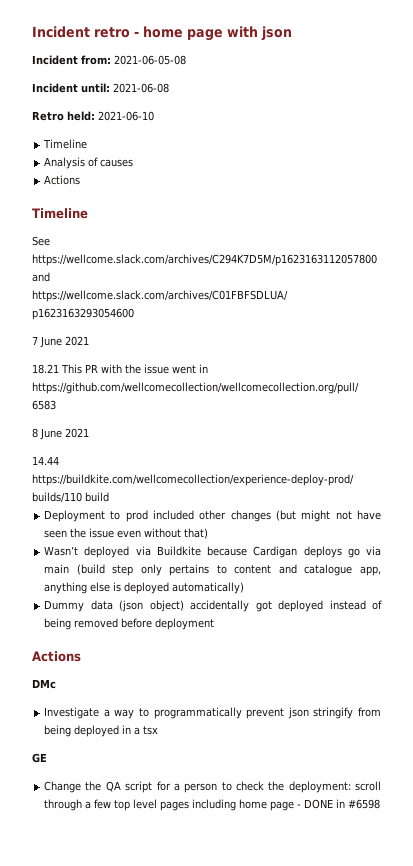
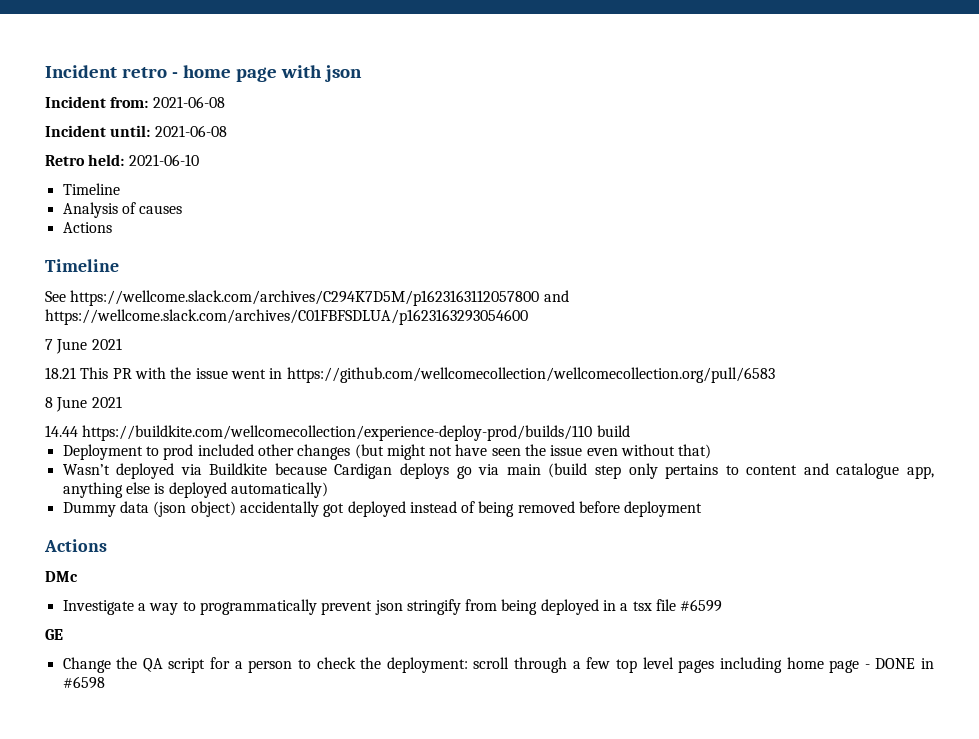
[114,55,186,65] 2021-06-05-08 -> [152,96,225,108] 2021-06-08
(159, 730) none -> [656,599,723,612] file #6599

